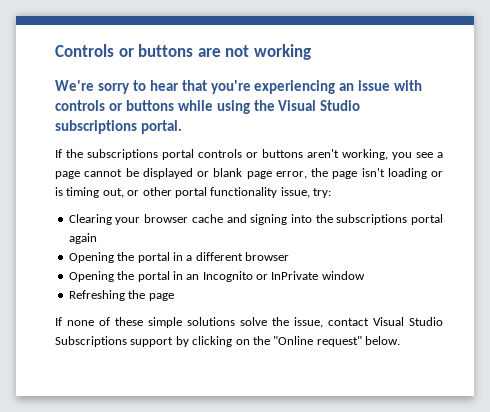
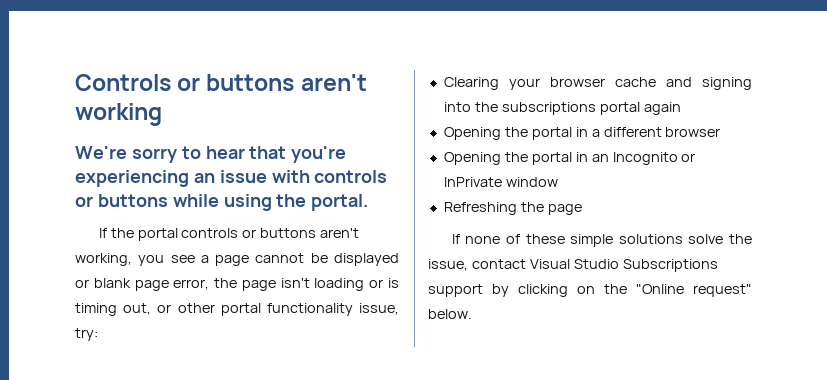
[197,45,250,57] are not -> [300,74,367,91] aren't
[278,100,361,111] [55,120,137,134] Visual Studio subscriptions -> (307, 200) none
[87,149,158,160] subscriptions -> (134, 233) none

